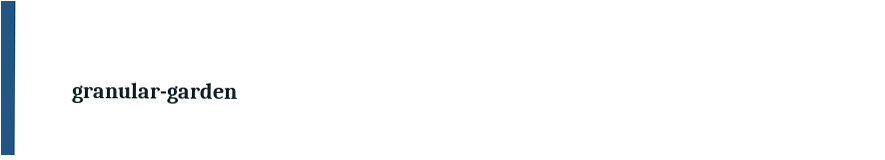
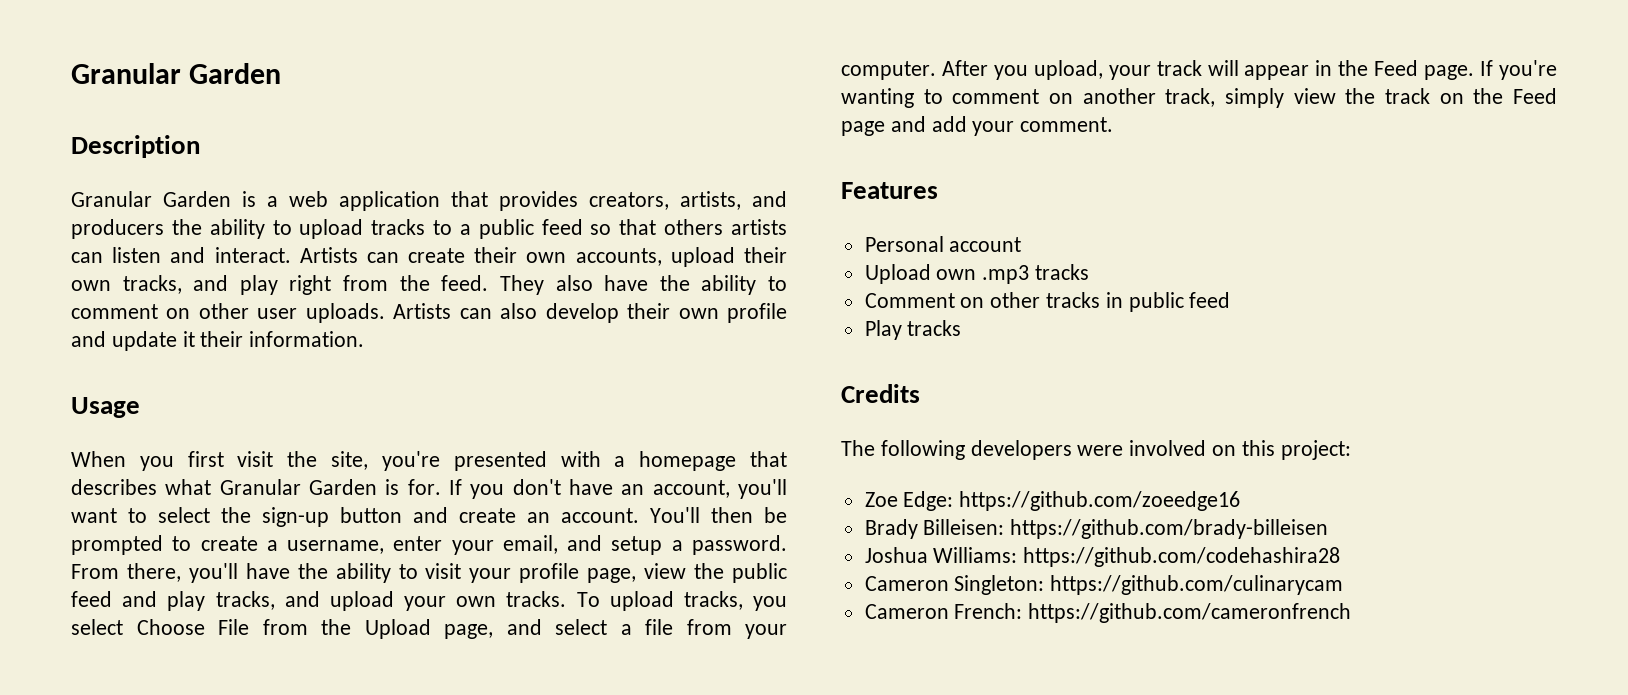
[71,81,237,104] granular-garden -> [71,63,282,84] [71,135,200,158] [71,191,787,211] [71,219,787,239] [71,247,787,267] [71,275,788,295] [71,303,787,323] [71,331,365,351] [71,397,140,418] [71,451,788,471] [71,479,787,499] [71,507,787,527] [71,535,787,555] [71,563,787,583] [71,591,787,611] [71,619,787,639] [841,60,1557,80] [841,88,1557,108] [841,116,1114,136] [841,182,938,199] [864,236,1022,252] [864,264,1090,284] [864,292,1231,312] [864,320,962,340] [841,384,920,403] [841,440,1351,460] [864,491,1241,511] [864,519,1329,539] [864,547,1341,567] [864,575,1344,595] [864,603,1352,623] Granular Garden // Description // Granular Garden is a web application that provides creators, artists, and producers the ability to upload tracks to a public feed so that others artists can listen and interact. Artists can create their own accounts, upload their own tracks, and play right from the feed. They also have the ability to comment on other user uploads. Artists can also develop their own profile and update it their information. // Usage // When you first visit the site, you're presented with a homepage that describes what Granular Garden is for. If you don't have an account, you'll want to select the sign-up button and create an account. You'll then be prompted to create a username, enter your email, and setup a password. From there, you'll have the ability to visit your profile page, view the public feed and play tracks, and upload your own tracks. To upload tracks, you select Choose File from the Upload page, and select a file from your computer. After you upload, your track will appear in the Feed page. If you're wanting to comment on another track, simply view the track on the Feed page and add your comment. // Features // Personal account // Upload own .mp3 tracks // Comment on other tracks in public feed // Play tracks // Credits // The following developers were involved on this project: // Zoe Edge: https://github.com/zoeedge16 // Brady Billeisen: https://github.com/brady-billeisen // Joshua Williams: https://github.com/codehashira28 // Cameron Singleton: https://github.com/culinarycam // Cameron French: https://github.com/cameronfrench

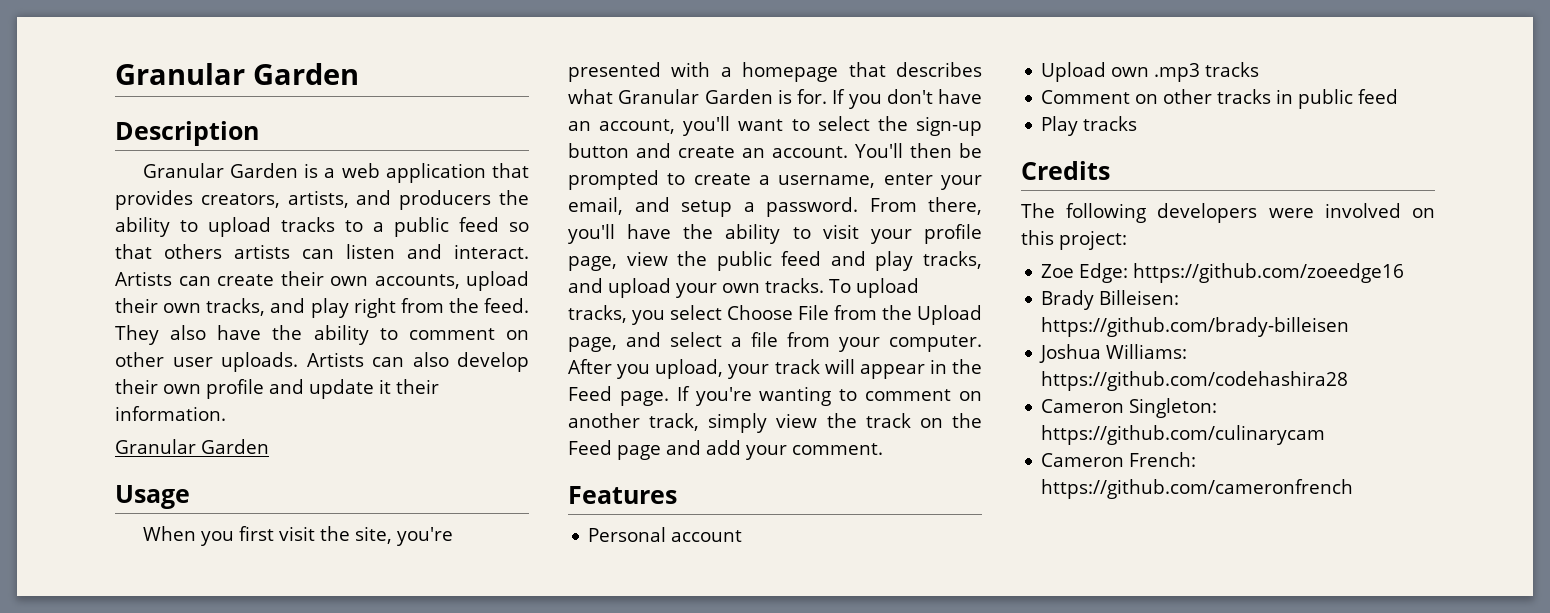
(365, 339) none -> [115,439,269,454] // Granular Garden

